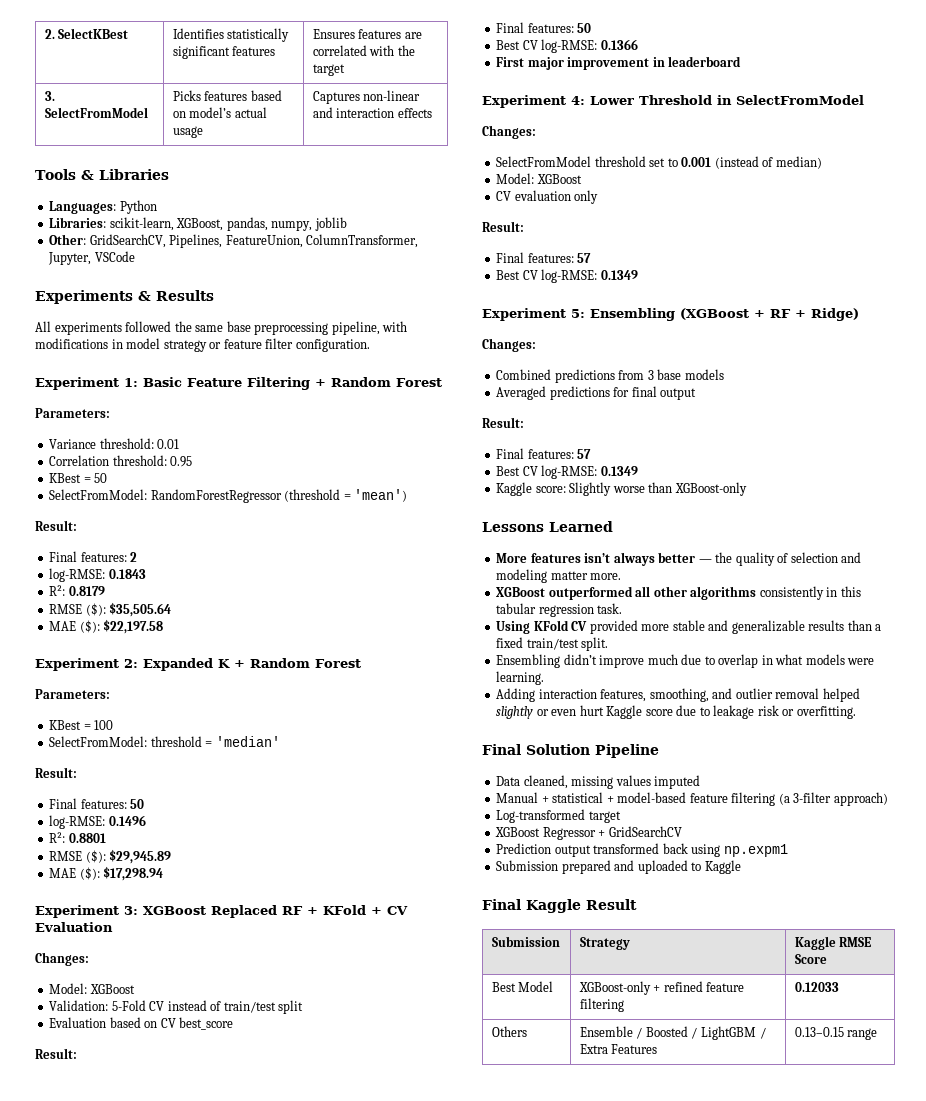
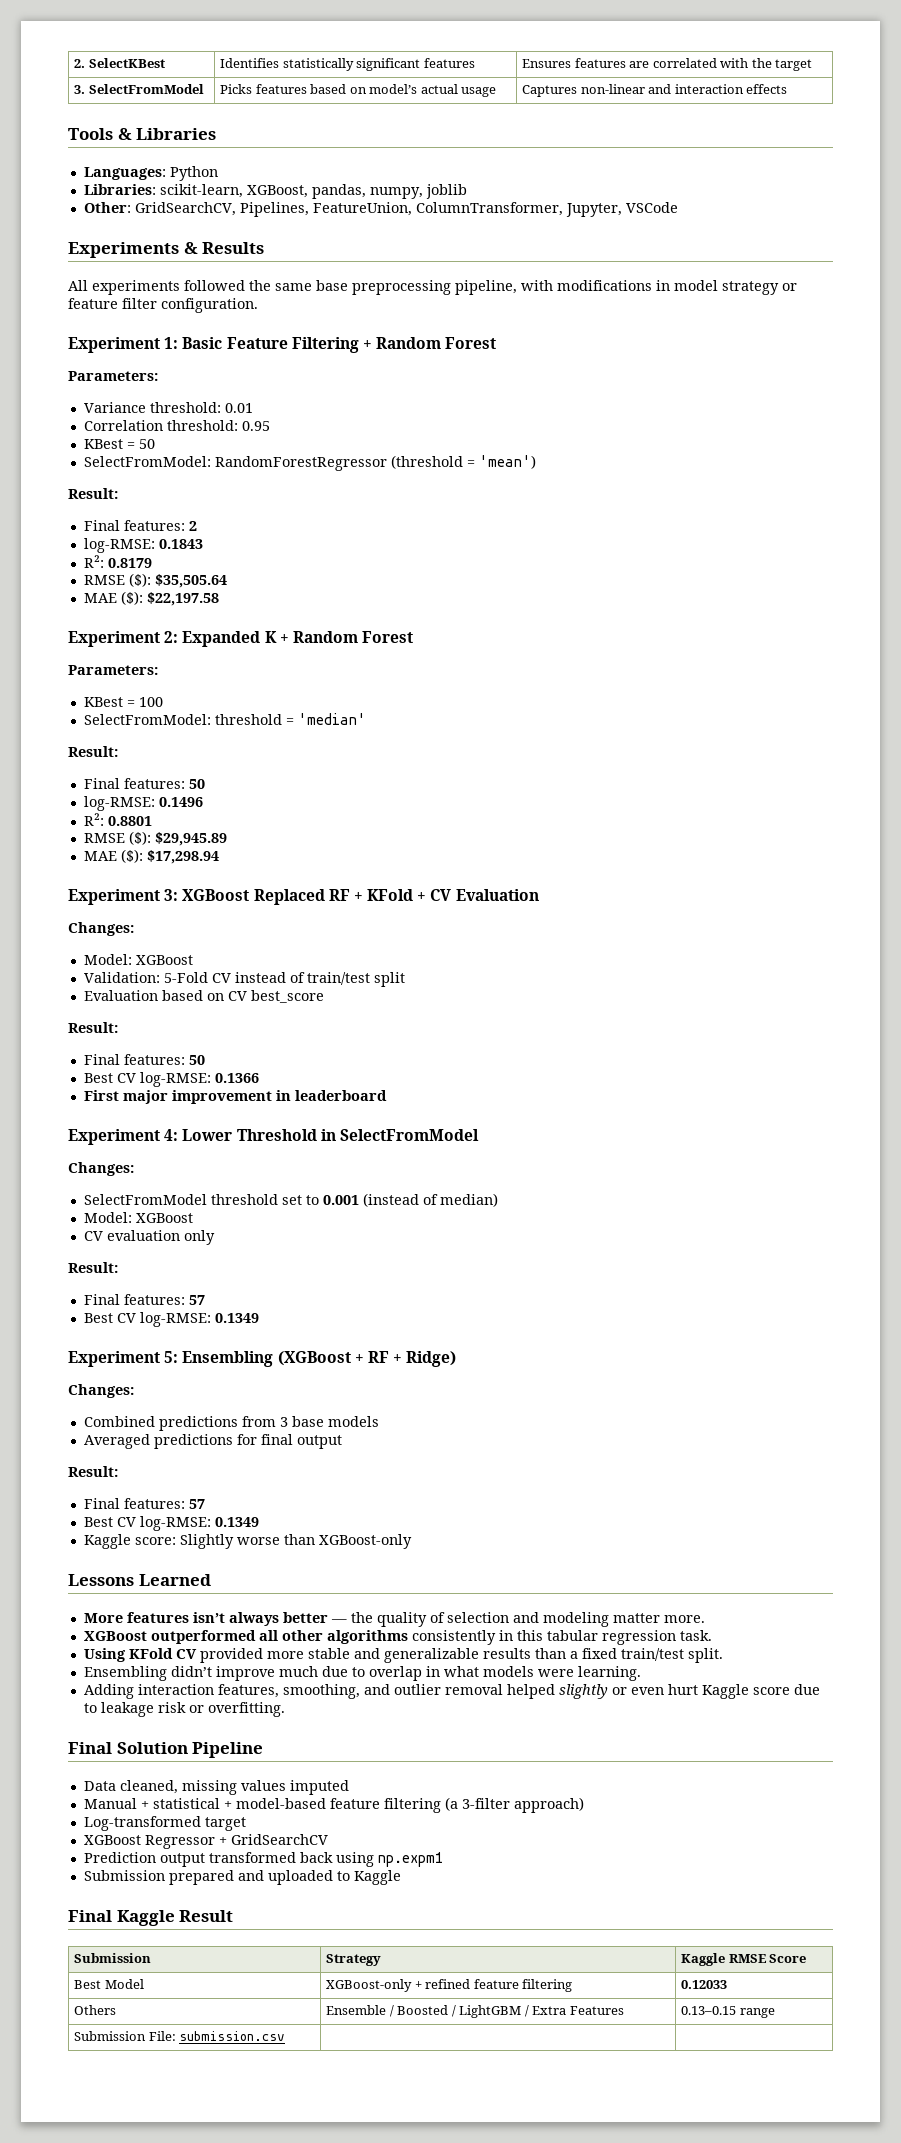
(878, 1034) none -> [74,2031,286,2041] // Submission File: submission.csv | |

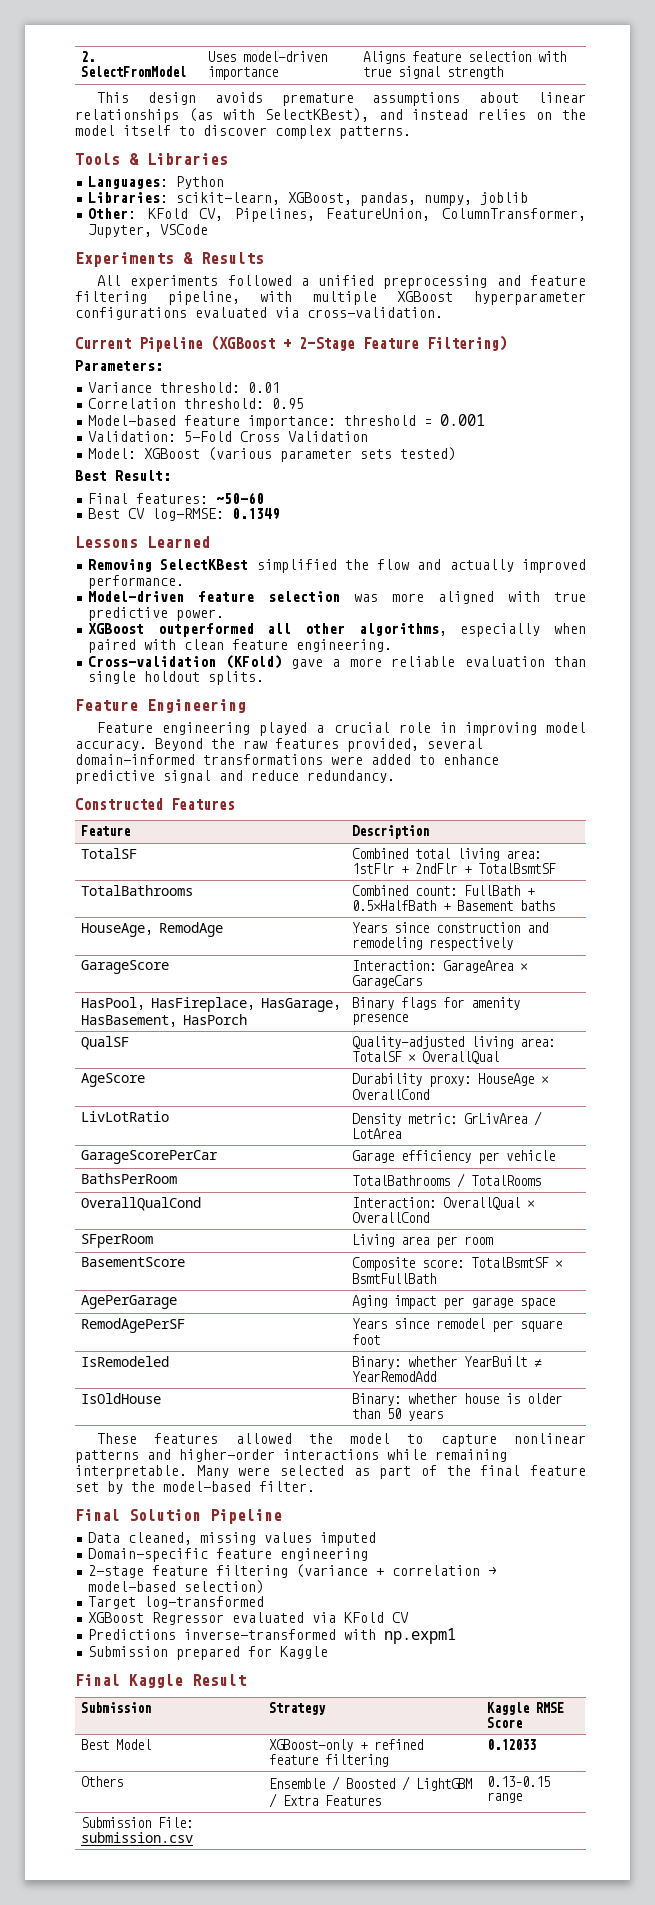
[88,58,165,68] [220,58,475,71] [522,58,813,71] [74,84,204,94] [220,84,497,97] [522,84,788,97] SelectKBest | Identifies statistically significant features | Ensures features are correlated with the target // 3. SelectFromModel | Picks features based on model’s actual usage | Captures non-linear and interaction effects -> [80,66,186,77] [207,51,327,62] [207,66,278,80] [362,51,566,64] [362,66,503,79] [97,92,586,106] [75,108,586,123] [75,125,411,139] SelectFromModel | Uses model-driven importance | Aligns feature selection with true signal strength // This design avoids premature assumptions about linear relationships (as with SelectKBest), and instead relies on the model itself to discover complex patterns.
[134,202,236,216] GridSearchCV, -> [147,208,224,221] KFold CV,
[249,280,797,295] [68,298,258,313] [68,337,497,353] the same base preprocessing pipeline, with modifications in model strategy or feature filter configuration. // Experiment 1: Basic Feature Filtering + Random Forest -> [300,275,586,289] [75,291,586,305] [75,307,443,320] [75,335,507,352] a unified preprocessing and feature filtering pipeline, with multiple XGBoost hyperparameter configurations evaluated via cross-validation. // Current Pipeline (XGBoost + 2-Stage Feature Filtering)
[83,439,155,449] [83,455,536,471] [68,488,118,499] [83,520,197,531] [83,538,203,553] [83,555,152,568] [83,573,227,588] [83,591,219,606] [68,631,414,647] [68,665,158,675] [83,697,163,707] [83,713,366,725] [68,746,118,757] [83,778,205,789] [83,796,203,811] [83,813,152,826] [83,831,227,846] [83,849,219,864] [68,889,539,905] [68,922,134,936] [83,954,193,965] [83,972,405,987] [83,990,324,1003] [68,1022,118,1033] [83,1054,205,1065] [83,1072,259,1087] [83,1090,387,1104] [68,1129,479,1145] [68,1162,134,1176] [83,1193,498,1207] [83,1212,193,1223] [83,1230,215,1245] [68,1262,118,1273] [83,1294,205,1305] [83,1312,259,1327] [68,1351,457,1367] [68,1384,134,1398] [83,1416,379,1431] [83,1434,342,1449] [68,1466,118,1477] [83,1498,205,1509] [83,1516,259,1531] [83,1534,412,1549] [68,1574,211,1586] [83,1612,705,1627] [83,1630,712,1645] [83,1648,723,1663] [83,1666,641,1681] [83,1684,820,1699] [83,1702,285,1717] KBest = 50 // SelectFromModel: RandomForestRegressor (threshold = 'mean') // Result: // Final features: 2 // log-RMSE: 0.1843 // R²: 0.8179 // RMSE ($): $35,505.64 // MAE ($): $22,197.58 // Experiment 2: Expanded K + Random Forest // Parameters: // KBest = 100 // SelectFromModel: threshold = 'median' // Result: // Final features: 50 // log-RMSE: 0.1496 // R²: 0.8801 // RMSE ($): $29,945.89 // MAE ($): $17,298.94 // Experiment 3: XGBoost Replaced RF + KFold + CV Evaluation // Changes: // Model: XGBoost // Validation: 5-Fold CV instead of train/test split // Evaluation based on CV best_score // Result: // Final features: 50 // Best CV log-RMSE: 0.1366 // First major improvement in leaderboard // Experiment 4: Lower Threshold in SelectFromModel // Changes: // SelectFromModel threshold set to 0.001 (instead of median) // Model: XGBoost // CV evaluation only // Result: // Final features: 57 // Best CV log-RMSE: 0.1349 // Experiment 5: Ensembling (XGBoost + RF + Ridge) // Changes: // Combined predictions from 3 base models // Averaged predictions for final output // Result: // Final features: 57 // Best CV log-RMSE: 0.1349 // Kaggle score: Slightly worse than XGBoost-only // Lessons Learned // More features isn’t always better — the quality of selection and modeling matter more. // XGBoost outperformed all other algorithms consistently in this tabular regression task. // Using KFold CV provided more stable and generalizable results than a fixed train/test split. // Ensembling didn’t improve much due to overlap in what models were learning. // Adding interaction features, smoothing, and outlier removal helped slightly or even hurt Kaggle score due to leakage risk or overfitting. -> [88,414,486,429] [88,431,369,442] [88,447,457,462] [75,470,171,481] [88,492,265,504] [88,508,281,521] [75,536,210,548] [88,559,586,573] [88,575,185,589] [88,591,586,604] [88,607,225,621] [88,623,586,637] [88,639,393,653] [88,655,586,669] [88,671,265,685] [75,699,246,713] [97,722,587,736] [75,738,483,752] [75,754,499,765] [75,770,395,784] [75,798,235,810] [80,825,130,836] [351,825,429,839] [80,848,137,859] [351,848,541,861] [351,863,556,874] [80,885,193,896] [351,885,535,896] [351,900,555,911] [80,922,223,937] [351,922,548,933] [351,937,513,951] [80,960,169,974] [351,960,528,973] [351,975,422,988] [80,997,340,1012] [80,1014,247,1027] [351,997,520,1010] [351,1013,408,1025] [80,1036,129,1050] [351,1036,555,1049] [351,1051,499,1064] [80,1073,145,1087] [351,1073,549,1087] [351,1089,429,1100] [80,1111,169,1122] [351,1111,542,1126] [351,1128,401,1139] [80,1150,218,1164] [351,1150,555,1164] [80,1173,177,1184] [351,1173,541,1188] [80,1197,201,1211] [351,1197,535,1210] [351,1212,429,1223] [80,1234,153,1248] [351,1234,493,1248] [80,1257,185,1267] [351,1257,563,1271] [351,1273,436,1284] [80,1295,177,1309] [351,1295,555,1309] [80,1318,185,1333] [351,1318,562,1332] [351,1334,380,1345] [80,1356,169,1367] [351,1356,542,1369] [351,1371,436,1382] [80,1393,161,1404] [351,1393,562,1406] [351,1408,443,1421] [97,1433,586,1447] [75,1449,507,1463] [75,1465,587,1479] [75,1481,315,1494] Model-based feature importance: threshold = 0.001 // Validation: 5-Fold Cross Validation // Model: XGBoost (various parameter sets tested) // Best Result: // Final features: ~50–60 // Best CV log-RMSE: 0.1349 // Lessons Learned // Removing SelectKBest simplified the flow and actually improved performance. // Model-driven feature selection was more aligned with true predictive power. // XGBoost outperformed all other algorithms, especially when paired with clean feature engineering. // Cross-validation (KFold) gave a more reliable evaluation than single holdout splits. // Feature Engineering // Feature engineering played a crucial role in improving model accuracy. Beyond the raw features provided, several domain-informed transformations were added to enhance predictive signal and reduce redundancy. // Constructed Features // Feature | Description // TotalSF | Combined total living area: 1stFlr + 2ndFlr + TotalBsmtSF // TotalBathrooms | Combined count: FullBath + 0.5×HalfBath + Basement baths // HouseAge, RemodAge | Years since construction and remodeling respectively // GarageScore | Interaction: GarageArea × GarageCars // HasPool, HasFireplace, HasGarage, HasBasement, HasPorch | Binary flags for amenity presence // QualSF | Quality-adjusted living area: TotalSF × OverallQual // AgeScore | Durability proxy: HouseAge × OverallCond // LivLotRatio | Density metric: GrLivArea / LotArea // GarageScorePerCar | Garage efficiency per vehicle // BathsPerRoom | TotalBathrooms / TotalRooms // OverallQualCond | Interaction: OverallQual × OverallCond // SFperRoom | Living area per room // BasementScore | Composite score: TotalBsmtSF × BsmtFullBath // AgePerGarage | Aging impact per garage space // RemodAgePerSF | Years since remodel per square foot // IsRemodeled | Binary: whether YearBuilt ≠ YearRemodAdd // IsOldHouse | Binary: whether house is older than 50 years // These features allowed the model to capture nonlinear patterns and higher-order interactions while remaining interpretable. Many were selected as part of the final feature set by the model-based filter.
[83,1797,584,1813] [83,1816,246,1831] [83,1834,328,1849] [83,1852,374,1867] Manual + statistical + model-based feature filtering (a 3-filter approach) // Log-transformed target // XGBoost Regressor + GridSearchCV // Prediction output transformed back using -> [88,1548,369,1562] [88,1564,497,1578] [88,1580,265,1594] [88,1596,265,1609] [88,1612,410,1625] [88,1629,377,1640] Domain-specific feature engineering // 2-stage feature filtering (variance + correlation → model-based selection) // Target log-transformed // XGBoost Regressor evaluated via KFold CV // Predictions inverse-transformed with
[237,1870,350,1885] and uploaded to -> [248,1646,273,1657] for

